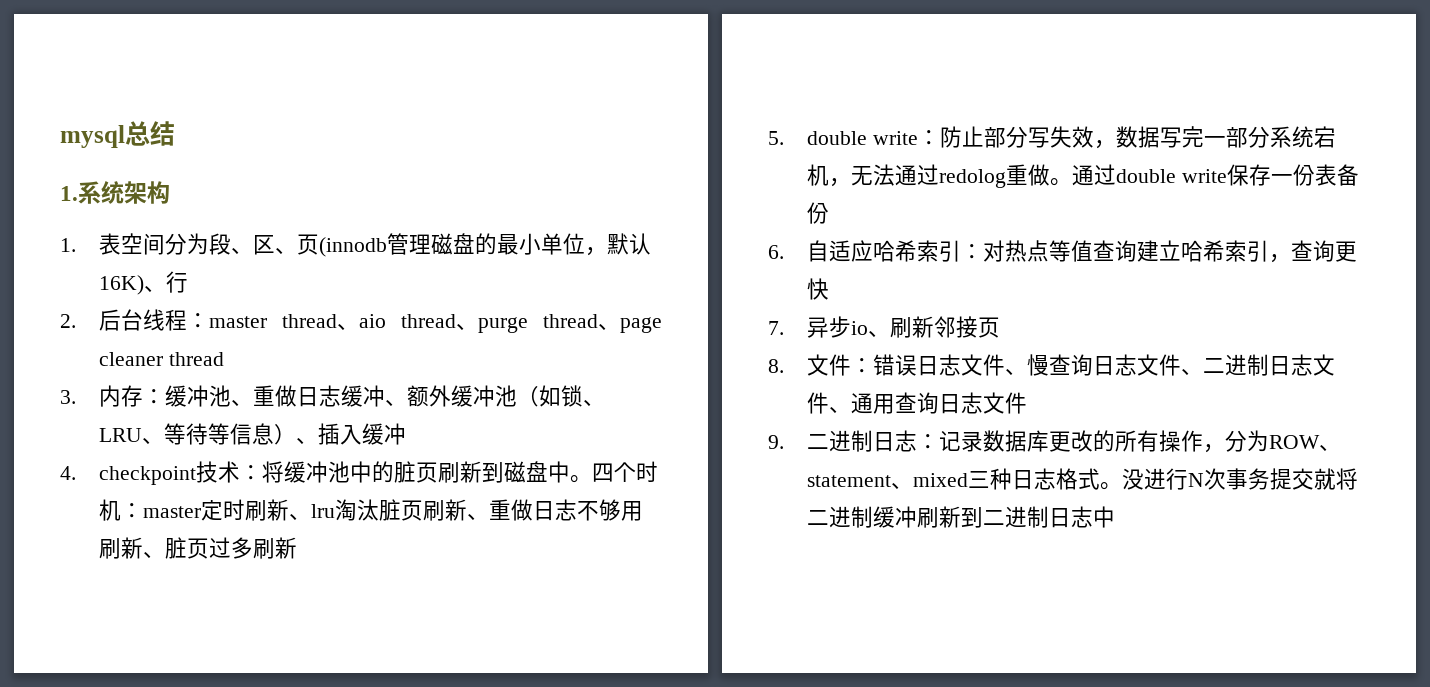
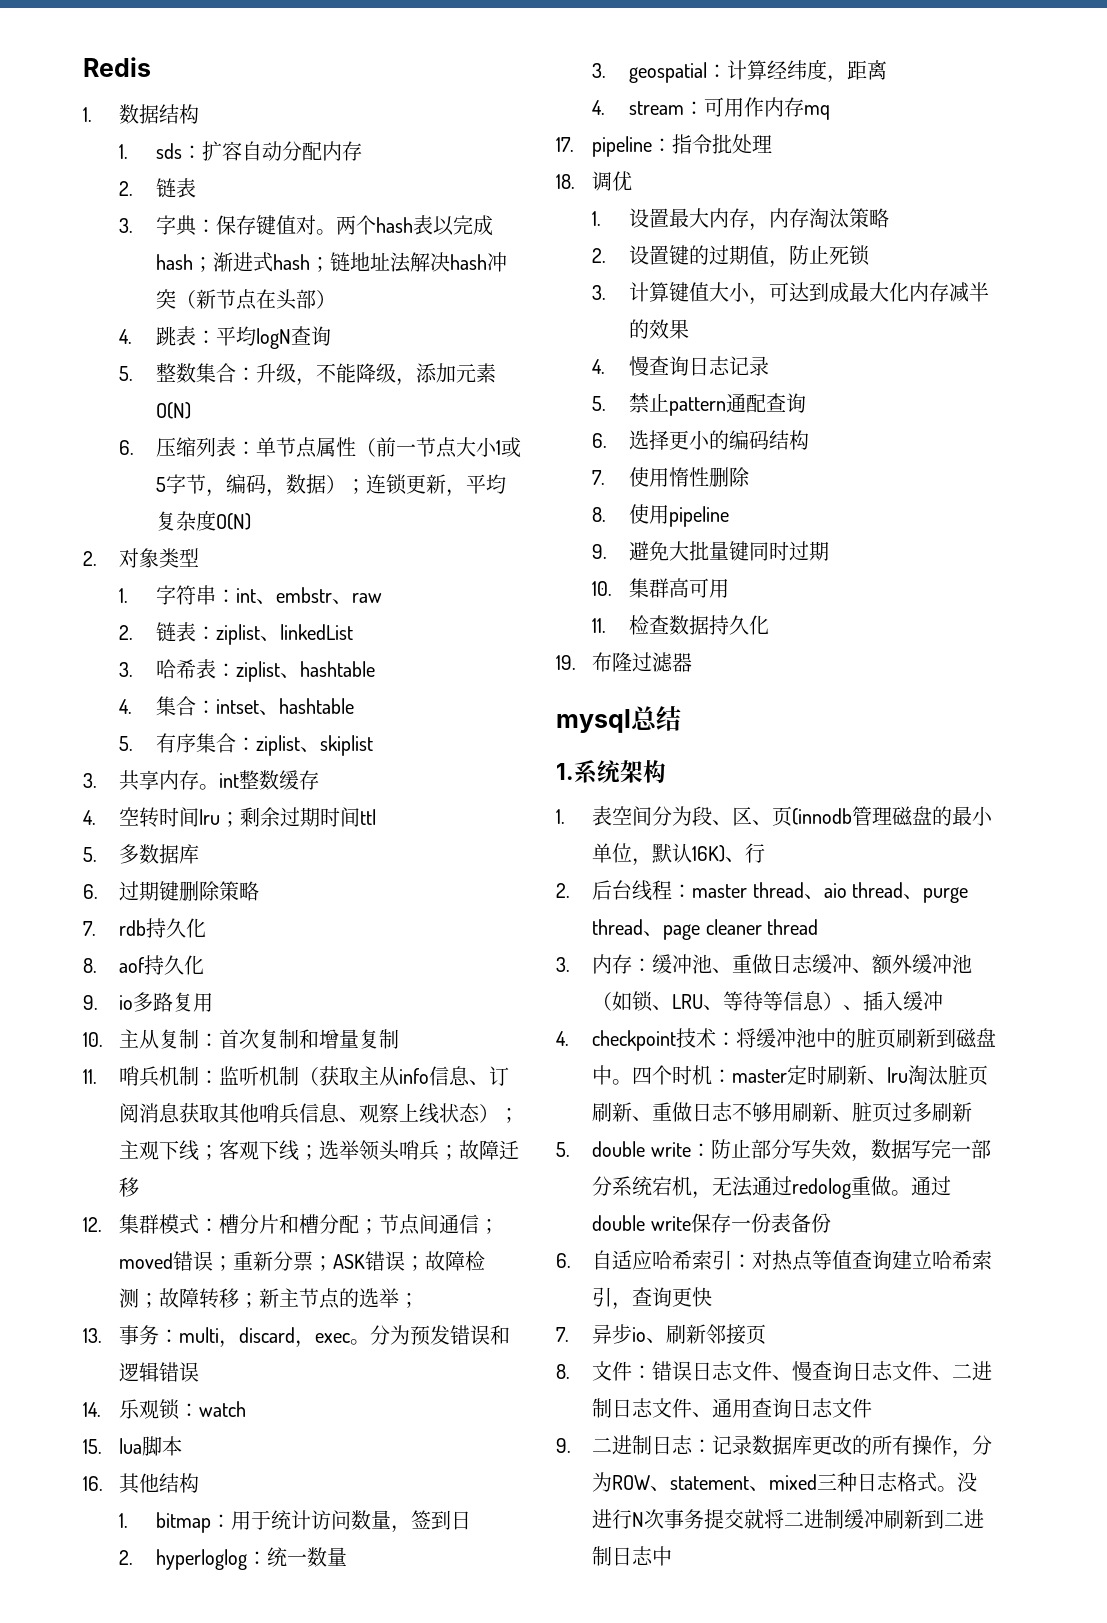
(60, 136) none -> [83,57,151,77] [83,104,200,124] [119,141,362,161] [119,178,196,198] [119,215,493,236] [155,252,507,273] [155,289,336,310] [119,326,331,349] [119,363,496,386] [155,402,191,419] [119,437,521,458] [155,474,506,497] [155,510,251,531] [83,548,200,568] [119,585,382,605] [119,622,353,645] [119,659,375,682] [119,696,354,716] [119,733,373,756] [83,770,320,791] [83,807,377,828] [83,844,200,864] [83,881,260,901] [83,918,207,938] [83,955,205,975] [83,992,214,1012] [83,1029,400,1049] [83,1066,510,1087] [119,1103,520,1124] [119,1140,520,1161] [119,1177,140,1197] [83,1214,500,1235] [119,1251,486,1271] [119,1288,420,1309] [83,1325,511,1348] [119,1362,200,1382] [83,1399,247,1420] [83,1436,183,1456] [83,1473,200,1494] [119,1510,471,1533] [119,1547,347,1570] [592,59,887,83] [592,97,830,120] [556,134,773,157] [556,171,633,191] [592,208,889,231] [592,245,870,268] [592,282,989,305] [628,319,689,339] [592,356,769,376] [592,393,806,416] [592,430,809,450] [592,467,750,487] [592,504,729,527] [592,541,829,561] [592,578,729,598] [592,615,769,635] [556,652,693,672] Redis // 1.数据结构 // 1. sds：扩容自动分配内存 // 2.链表 // 3.字典：保存键值对。两个hash表以完成hash；渐进式hash；链地址法解决hash冲突（新节点在头部） // 4.跳表：平均logN查询 // 5.整数集合：升级，不能降级，添加元素O(N) // 6.压缩列表：单节点属性（前一节点大小1或5字节，编码，数据）；连锁更新，平均复杂度O(N) // 2.对象类型 // 1.字符串：int、embstr、raw // 2.链表：ziplist、linkedList // 3.哈希表：ziplist、hashtable // 4.集合：intset、hashtable // 5.有序集合：ziplist、skiplist // 3.共享内存。int整数缓存 // 4.空转时间lru；剩余过期时间ttl // 5.多数据库 // 6.过期键删除策略 // 7. rdb持久化 // 8. aof持久化 // 9. io多路复用 // 10.主从复制：首次复制和增量复制 // 11.哨兵机制：监听机制（获取主从info信息、订阅消息获取其他哨兵信息、观察上线状态）；主观下线；客观下线；选举领头哨兵；故障迁移 // 12.集群模式：槽分片和槽分配；节点间通信；moved错误；重新分票；ASK错误；故障检测；故障转移；新主节点的选举； // 13.事务：multi，discard，exec。分为预发错误和逻辑错误 // 14.乐观锁：watch // 15. lua脚本 // 16.其他结构 // 1. bitmap：用于统计访问数量，签到日 // 2. hyperloglog：统一数量 // 3. geospatial：计算经纬度，距离 // 4. stream：可用作内存mq // 17. pipeline：指令批处理 // 18.调优 // 1.设置最大内存，内存淘汰策略 // 2.设置键的过期值，防止死锁 // 3.计算键值大小，可达到成最大化内存减半的效果 // 4.慢查询日志记录 // 5.禁止pattern通配查询 // 6.选择更小的编码结构 // 7.使用惰性删除 // 8.使用pipeline // 9.避免大批量键同时过期 // 10.集群高可用 // 11.检查数据持久化 // 19.布隆过滤器 //

